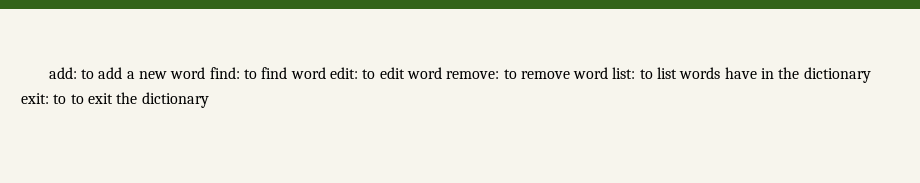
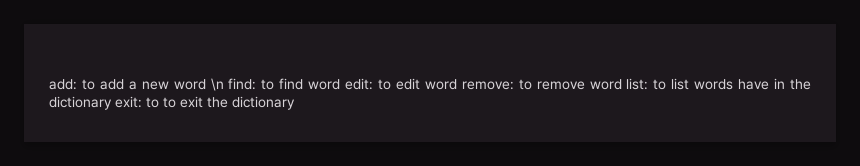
(206, 73) none -> [210,78,224,91] \n

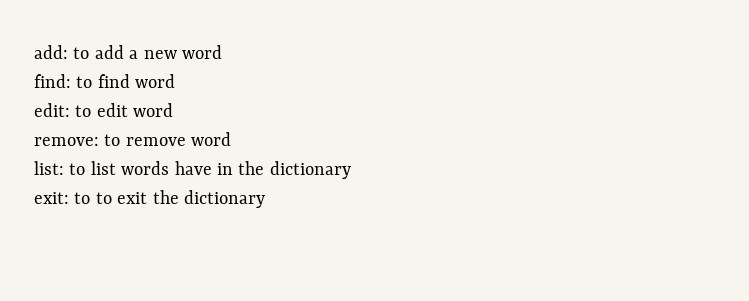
[210,78,224,91] \n -> (223, 52) //
(341, 84) none -> (176, 81) //
(457, 84) none -> (174, 110) //
(622, 84) none -> (232, 139) //
(112, 103) none -> (351, 170) //

